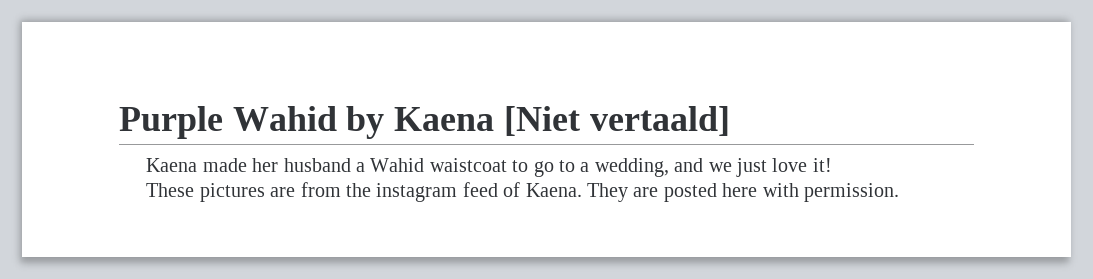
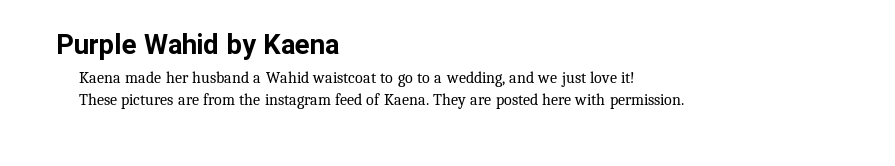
[503,106,730,136] [Niet vertaald] -> (340, 44) none

